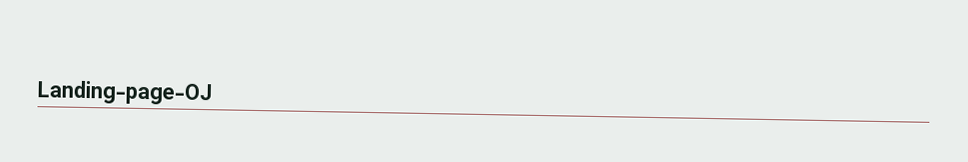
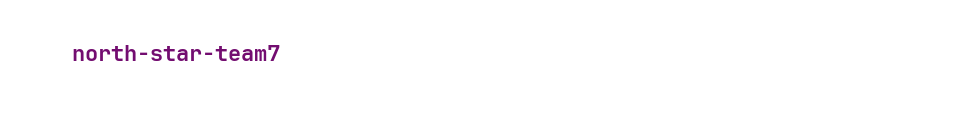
[37,80,212,106] Landing-page-OJ -> [72,45,280,61] north-star-team7

